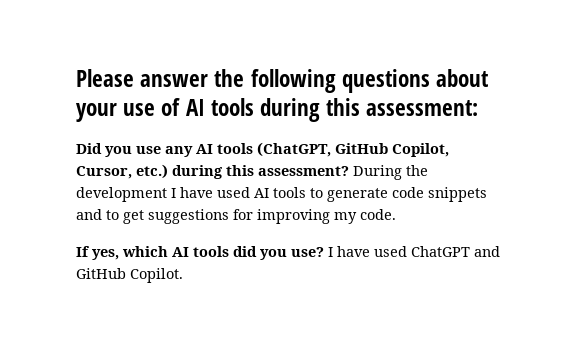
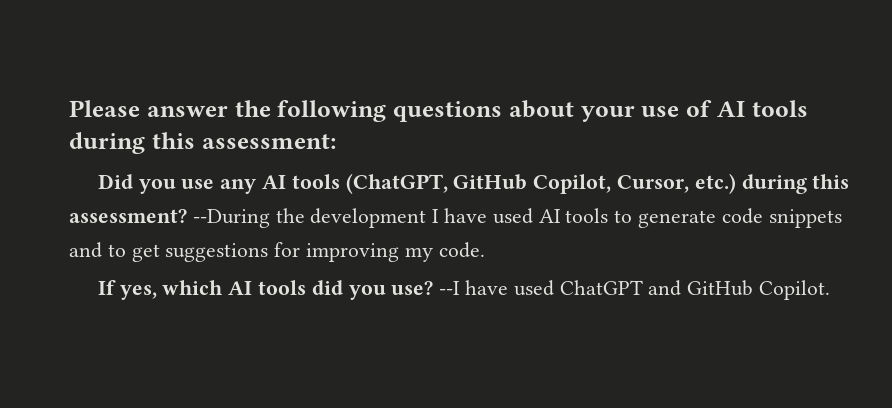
[353,165,402,180] During -> [192,209,270,228] --During
[328,247,333,257] I -> [439,281,461,295] --I

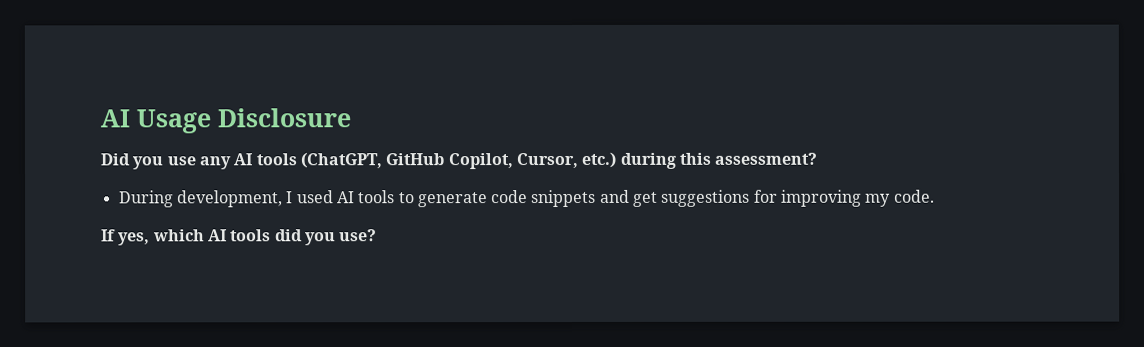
[69,100,808,122] [69,132,336,154] Please answer the following questions about your use of AI tools during this assessment: -> [100,108,351,134] AI Usage Disclosure
[192,208,488,228] --During the development I have -> [118,190,294,208] // During development, I
[107,244,126,257] to -> (630, 196) none
[439,280,830,300] --I have used ChatGPT and GitHub Copilot. -> (378, 235) none

